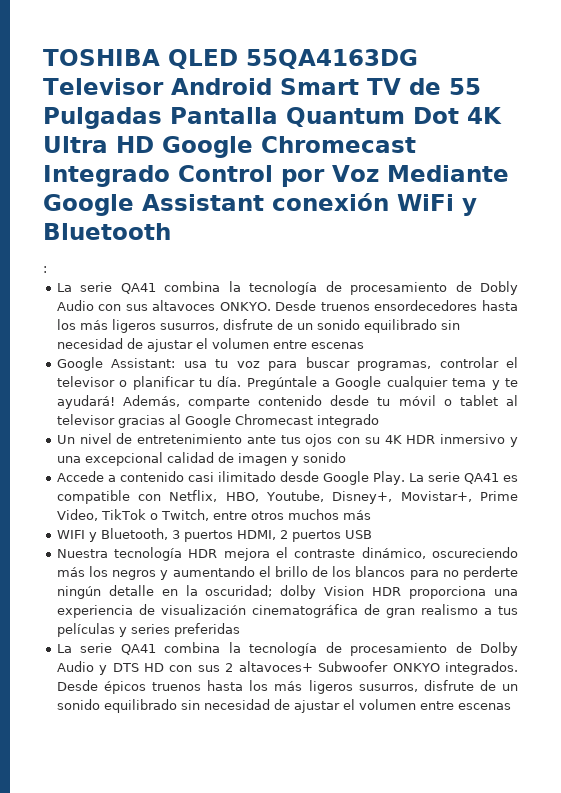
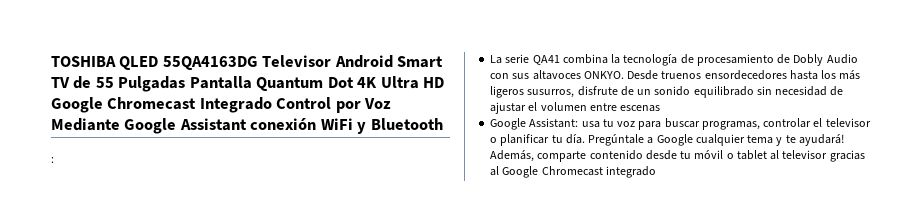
[56,433,518,447] [56,452,346,466] [56,471,519,485] [56,490,518,504] [56,509,371,521] [56,528,372,542] [56,547,518,561] [56,566,518,580] [56,585,518,599] [56,604,518,618] [56,623,240,637] [56,642,518,656] [56,661,518,675] [56,680,518,694] [56,699,511,713] // Un nivel de entretenimiento ante tus ojos con su 4K HDR inmersivo y una excepcional calidad de imagen y sonido // Accede a contenido casi ilimitado desde Google Play. La serie QA41 es compatible con Netflix, HBO, Youtube, Disney+, Movistar+, Prime Video, TikTok o Twitch, entre otros muchos más // WIFI y Bluetooth, 3 puertos HDMI, 2 puertos USB // Nuestra tecnología HDR mejora el contraste dinámico, oscureciendo más los negros y aumentando el brillo de los blancos para no perderte ningún detalle en la oscuridad; dolby Vision HDR proporciona una experiencia de visualización cinematográfica de gran realismo a tus películas y series preferidas // La serie QA41 combina la tecnología de procesamiento de Dolby Audio y DTS HD con sus 2 altavoces+ Subwoofer ONKYO integrados. Desde épicos truenos hasta los más ligeros susurros, disfrute de un sonido equilibrado sin necesidad de ajustar el volumen entre escenas -> (656, 172) none

